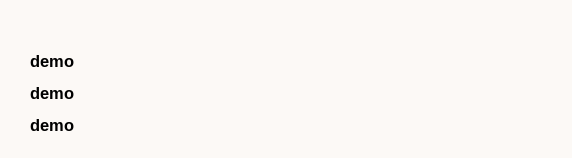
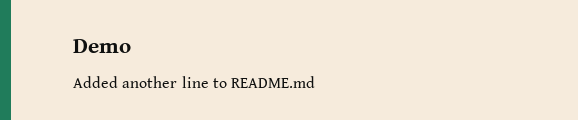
[30,55,74,67] [30,87,74,99] [30,119,74,131] demo // demo // demo -> [73,39,131,53] [73,76,316,88] Demo // Added another line to README.md

